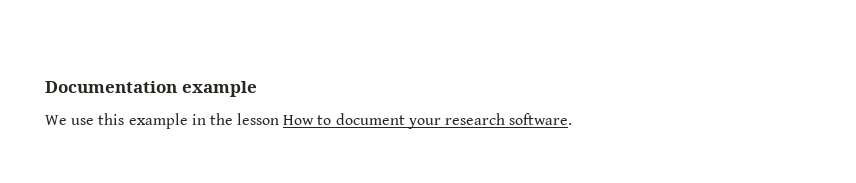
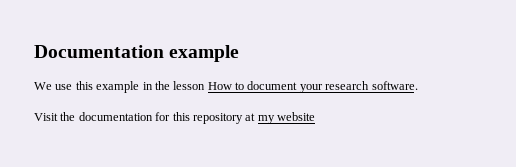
(573, 119) none -> [34,112,315,124] // Visit the documentation for this repository at my website

